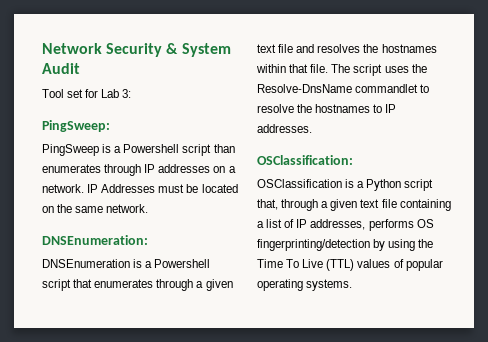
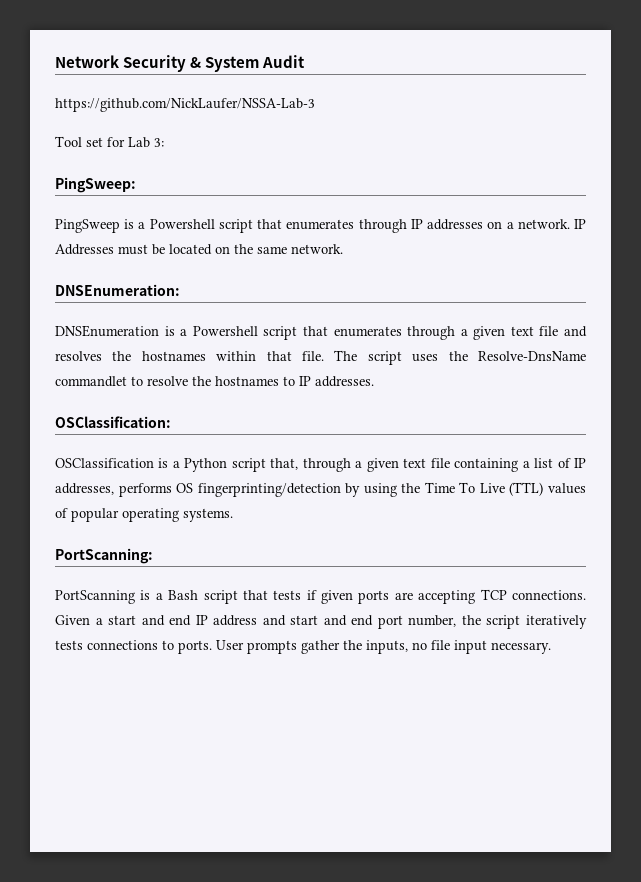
(80, 68) none -> [55,98,315,112] // https://github.com/NickLaufer/NSSA-Lab-3
[213,144,235,153] than -> [257,219,283,229] that
(353, 285) none -> [55,548,153,564] [55,589,586,604] [55,615,588,629] [55,640,551,654] // PortScanning: // PortScanning is a Bash script that tests if given ports are accepting TCP connections. Given a start and end IP address and start and end port number, the script iteratively tests connections to ports. User prompts gather the inputs, no file input necessary.

